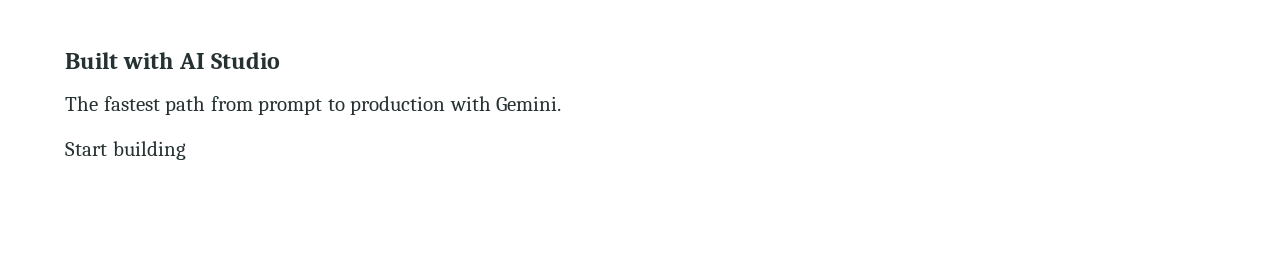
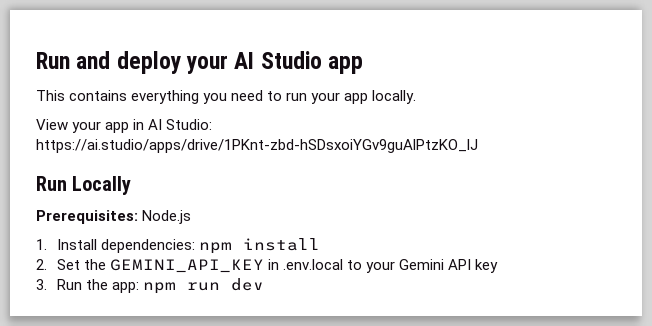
[65,52,281,69] [65,96,562,115] [65,141,186,160] Built with AI Studio // The fastest path from prompt to production with Gemini. // Start building -> [36,51,364,74] [36,90,417,104] [36,119,213,133] [36,139,478,153] [36,176,132,195] [36,210,192,224] [36,238,320,254] [36,259,499,273] [36,278,264,294] Run and deploy your AI Studio app // This contains everything you need to run your app locally. // View your app in AI Studio: https://ai.studio/apps/drive/1PKnt-zbd-hSDsxoiYGv9guAlPtzKO_lJ // Run Locally // Prerequisites: Node.js // 1. Install dependencies: npm install // 2. Set the GEMINI_API_KEY in .env.local to your Gemini API key // 3. Run the app: npm run dev

